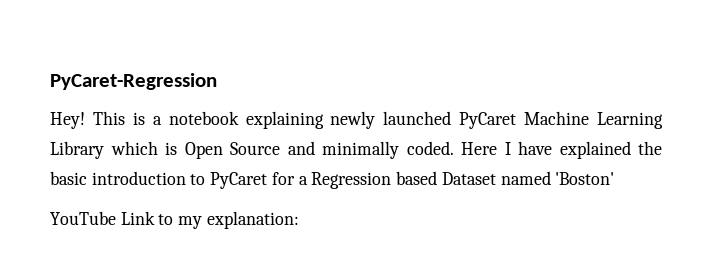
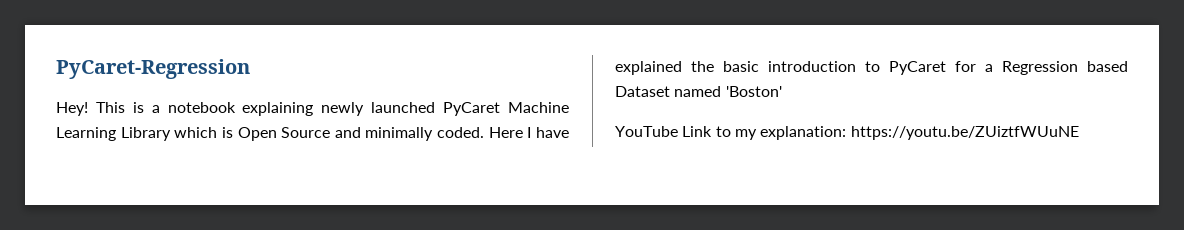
(299, 220) none -> [850,126,1079,140] https://youtu.be/ZUiztfWUuNE

